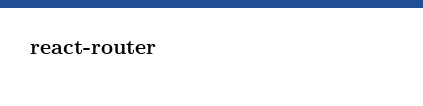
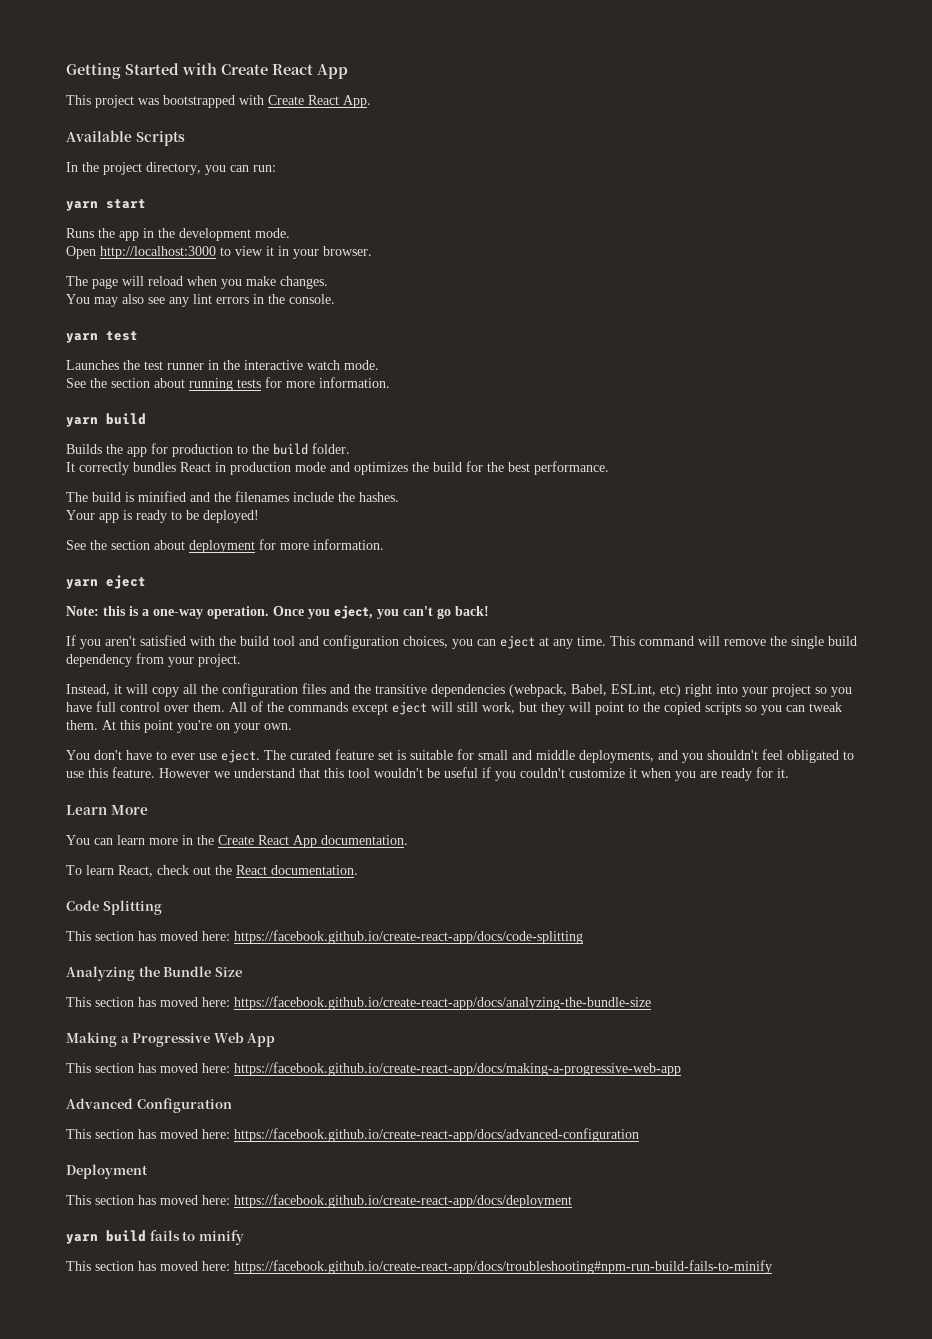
[30,41,156,54] react-router -> [66,63,348,79] [66,95,371,108] [66,130,185,146] [66,162,276,175] [66,199,146,211] [66,228,290,241] [66,246,372,259] [66,276,328,289] [66,294,335,307] [66,331,138,343] [66,360,379,370] [66,377,390,391] [66,413,146,427] [66,443,350,457] [66,461,609,475] [66,491,399,502] [66,510,259,523] [66,539,384,553] [66,575,146,589] [66,605,489,619] [66,635,857,649] [66,653,241,667] [66,683,852,697] [66,701,842,715] [66,720,292,733] [66,749,854,763] [66,767,789,781] [66,805,148,815] [66,835,408,848] [66,865,358,877] [66,900,162,915] [66,930,583,944] [66,966,242,981] [66,996,651,1010] [66,1032,276,1047] [66,1062,681,1076] [66,1098,232,1113] [66,1128,639,1142] [66,1164,148,1179] [66,1194,572,1208] [66,1230,244,1245] [66,1260,772,1274] Getting Started with Create React App // This project was bootstrapped with Create React App. // Available Scripts // In the project directory, you can run: // yarn start // Runs the app in the development mode. // Open http://localhost:3000 to view it in your browser. // The page will reload when you make changes. // You may also see any lint errors in the console. // yarn test // Launches the test runner in the interactive watch mode. // See the section about running tests for more information. // yarn build // Builds the app for production to the build folder. // It correctly bundles React in production mode and optimizes the build for the best performance. // The build is minified and the filenames include the hashes. // Your app is ready to be deployed! // See the section about deployment for more information. // yarn eject // Note: this is a one-way operation. Once you eject, you can't go back! // If you aren't satisfied with the build tool and configuration choices, you can eject at any time. This command will remove the single build dependency from your project. // Instead, it will copy all the configuration files and the transitive dependencies (webpack, Babel, ESLint, etc) right into your project so you have full control over them. All of the commands except eject will still work, but they will point to the copied scripts so you can tweak them. At this point you're on your own. // You don't have to ever use eject. The curated feature set is suitable for small and middle deployments, and you shouldn't feel obligated to use this feature. However we understand that this tool wouldn't be useful if you couldn't customize it when you are ready for it. // Learn More // You can learn more in the Create React App documentation. // To learn React, check out the React documentation. // Code Splitting // This section has moved here: https://facebook.github.io/create-react-app/docs/code-splitting // Analyzing the Bundle Size // This section has moved here: https://facebook.github.io/create-react-app/docs/analyzing-the-bundle-size // Making a Progressive Web App // This section has moved here: https://facebook.github.io/create-react-app/docs/making-a-progressive-web-app // Advanced Configuration // This section has moved here: https://facebook.github.io/create-react-app/docs/advanced-configuration // Deployment // This section has moved here: https://facebook.github.io/create-react-app/docs/deployment // yarn build fails to minify // This section has moved here: https://facebook.github.io/create-react-app/docs/troubleshooting#npm-run-build-fails-to-minify

